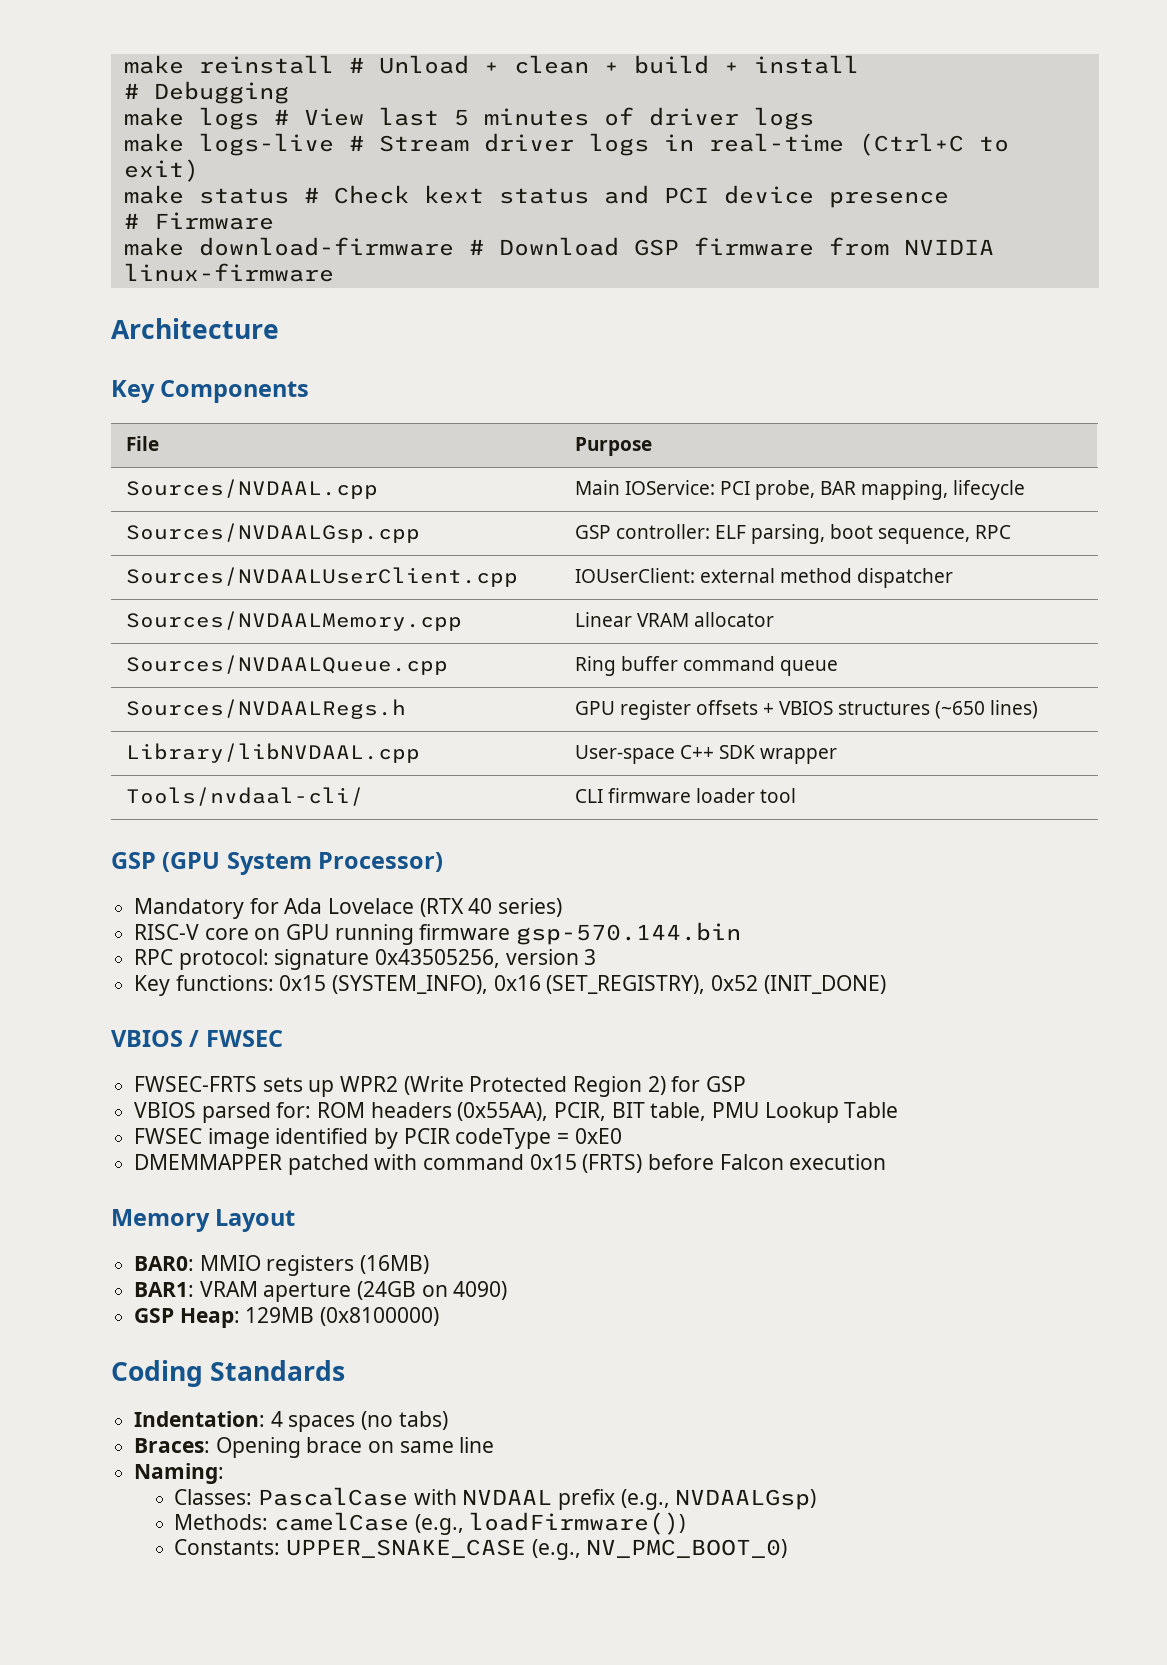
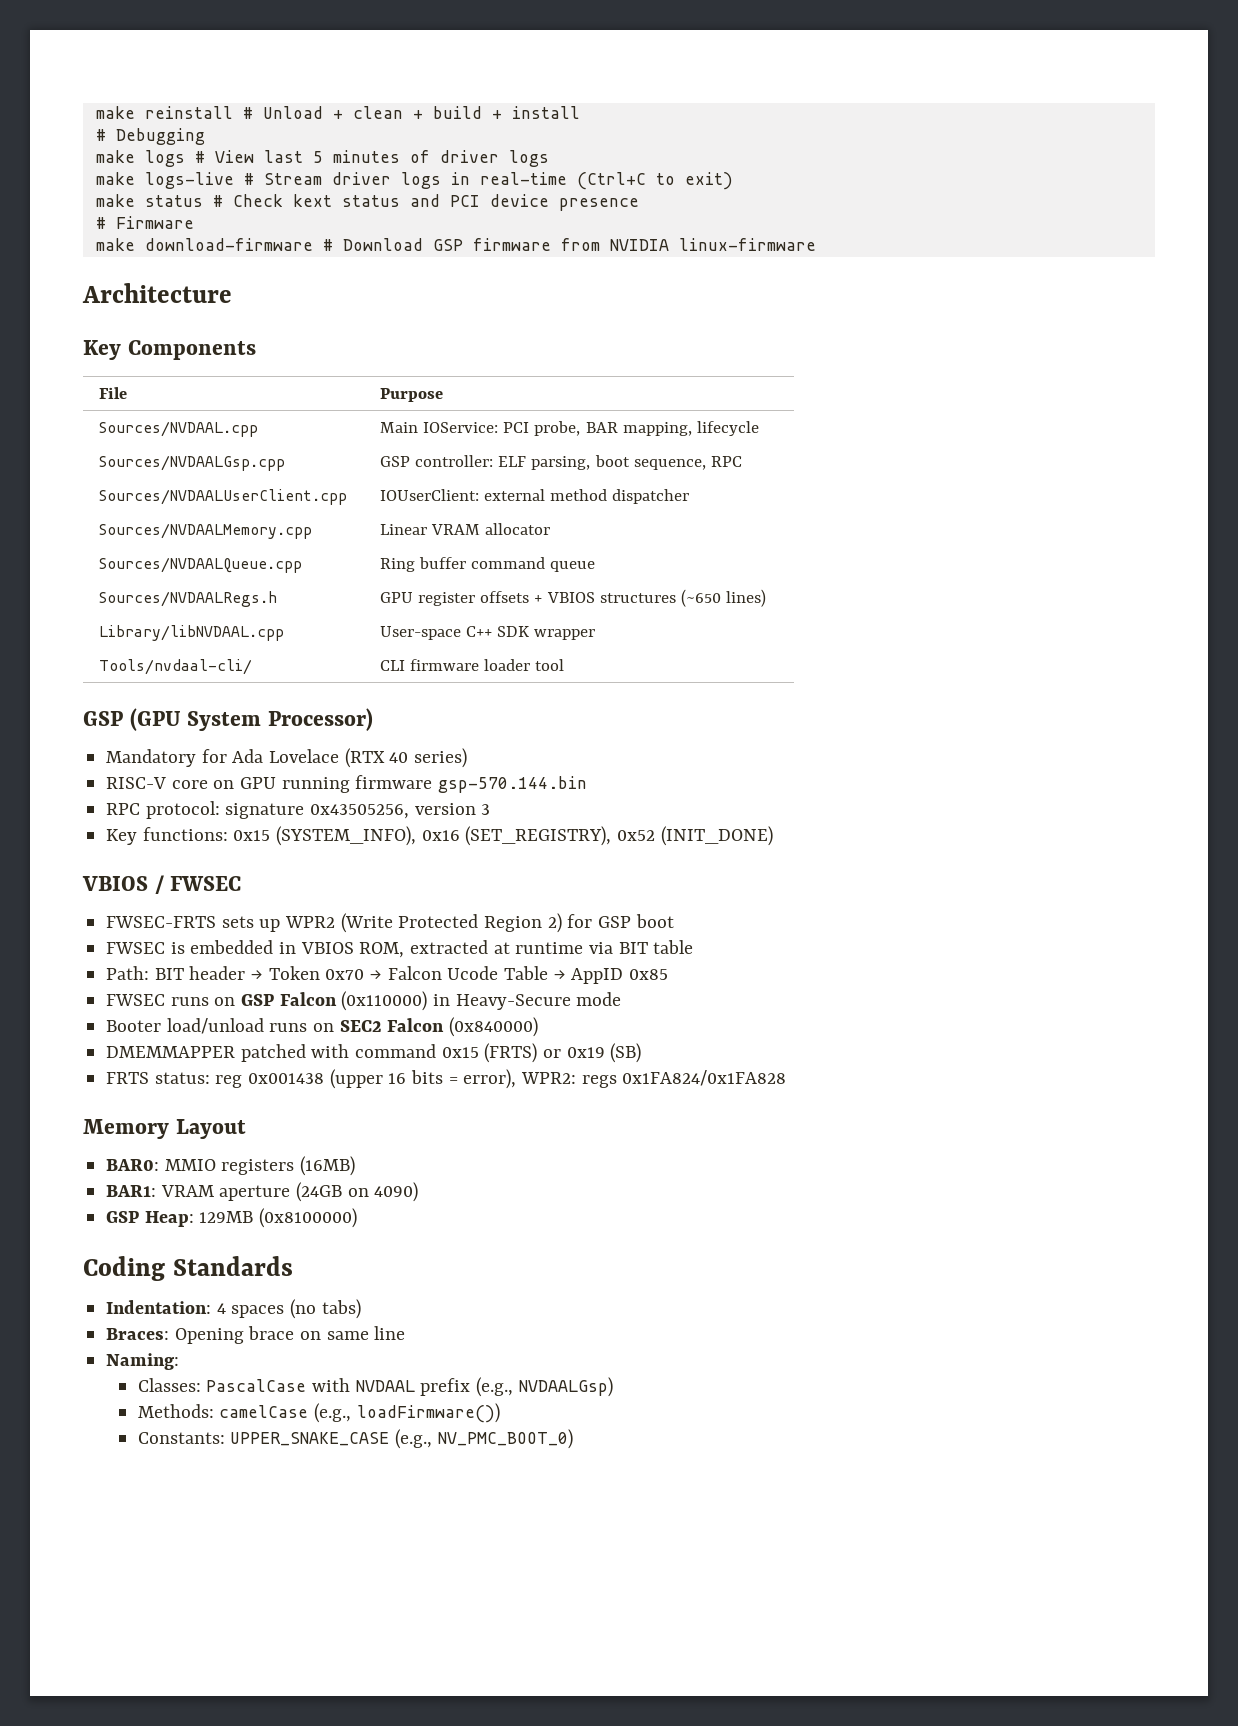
[134,1102,899,1123] [134,1128,622,1149] // VBIOS parsed for: ROM headers (0x55AA), PCIR, BIT table, PMU Lookup Table // FWSEC image identified by PCIR codeType = 0xE0 -> [635,914,674,928] [106,940,694,958] [106,966,669,984] [106,991,622,1011] [106,1017,539,1037] boot // FWSEC is embedded in VBIOS ROM, extracted at runtime via BIT table // Path: BIT header → Token 0x70 → Falcon Ucode Table → AppID 0x85 // FWSEC runs on GSP Falcon (0x110000) in Heavy-Secure mode // Booter load/unload runs on SEC2 Falcon (0x840000)
[648,1154,887,1170] before Falcon execution -> [543,1043,642,1063] [106,1069,787,1089] or 0x19 (SB) // FRTS status: reg 0x001438 (upper 16 bits = error), WPR2: regs 0x1FA824/0x1FA828

